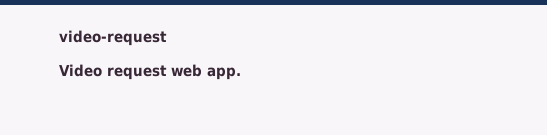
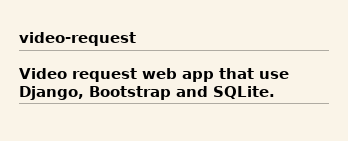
[207,67,241,80] app. -> [182,68,289,82] [19,86,275,100] app that use Django, Bootstrap and SQLite.

